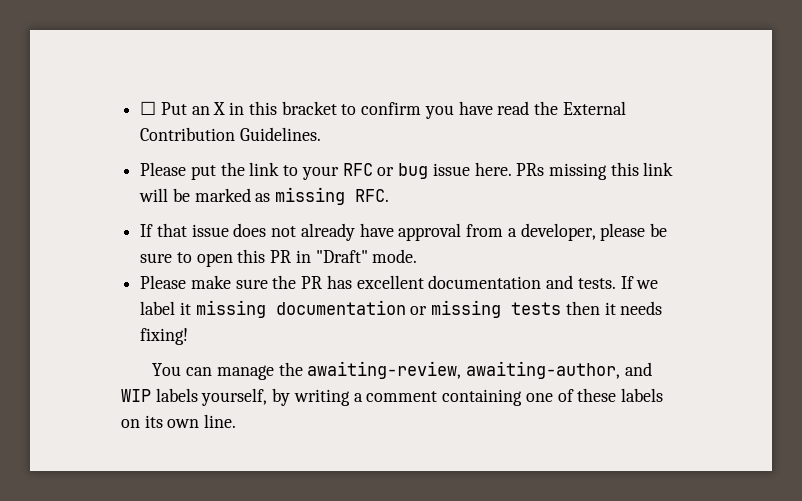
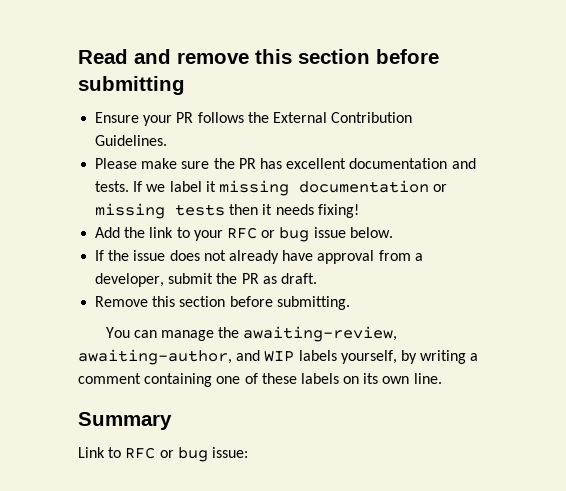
[140,101,626,119] [140,127,321,141] [140,162,674,180] [139,187,390,205] [140,223,667,241] [140,249,418,267] ☐ Put an X in this bracket to confirm you have read the External Contribution Guidelines. // Please put the link to your RFC or bug issue here. PRs missing this link will be marked as missing RFC. // If that issue does not already have approval from a developer, please be sure to open this PR in "Draft" mode. -> [78,49,439,64] [78,76,185,95] [95,112,413,126] [95,135,168,146] Read and remove this section before submitting // Ensure your PR follows the External Contribution Guidelines.
(189, 336) none -> [95,227,393,242] [95,250,423,264] [95,273,317,287] [95,296,350,310] // Add the link to your RFC or bug issue below. // If the issue does not already have approval from a developer, submit the PR as draft. // Remove this section before submitting.
(237, 421) none -> [78,412,172,430] [78,447,248,462] // Summary // Link to RFC or bug issue:

